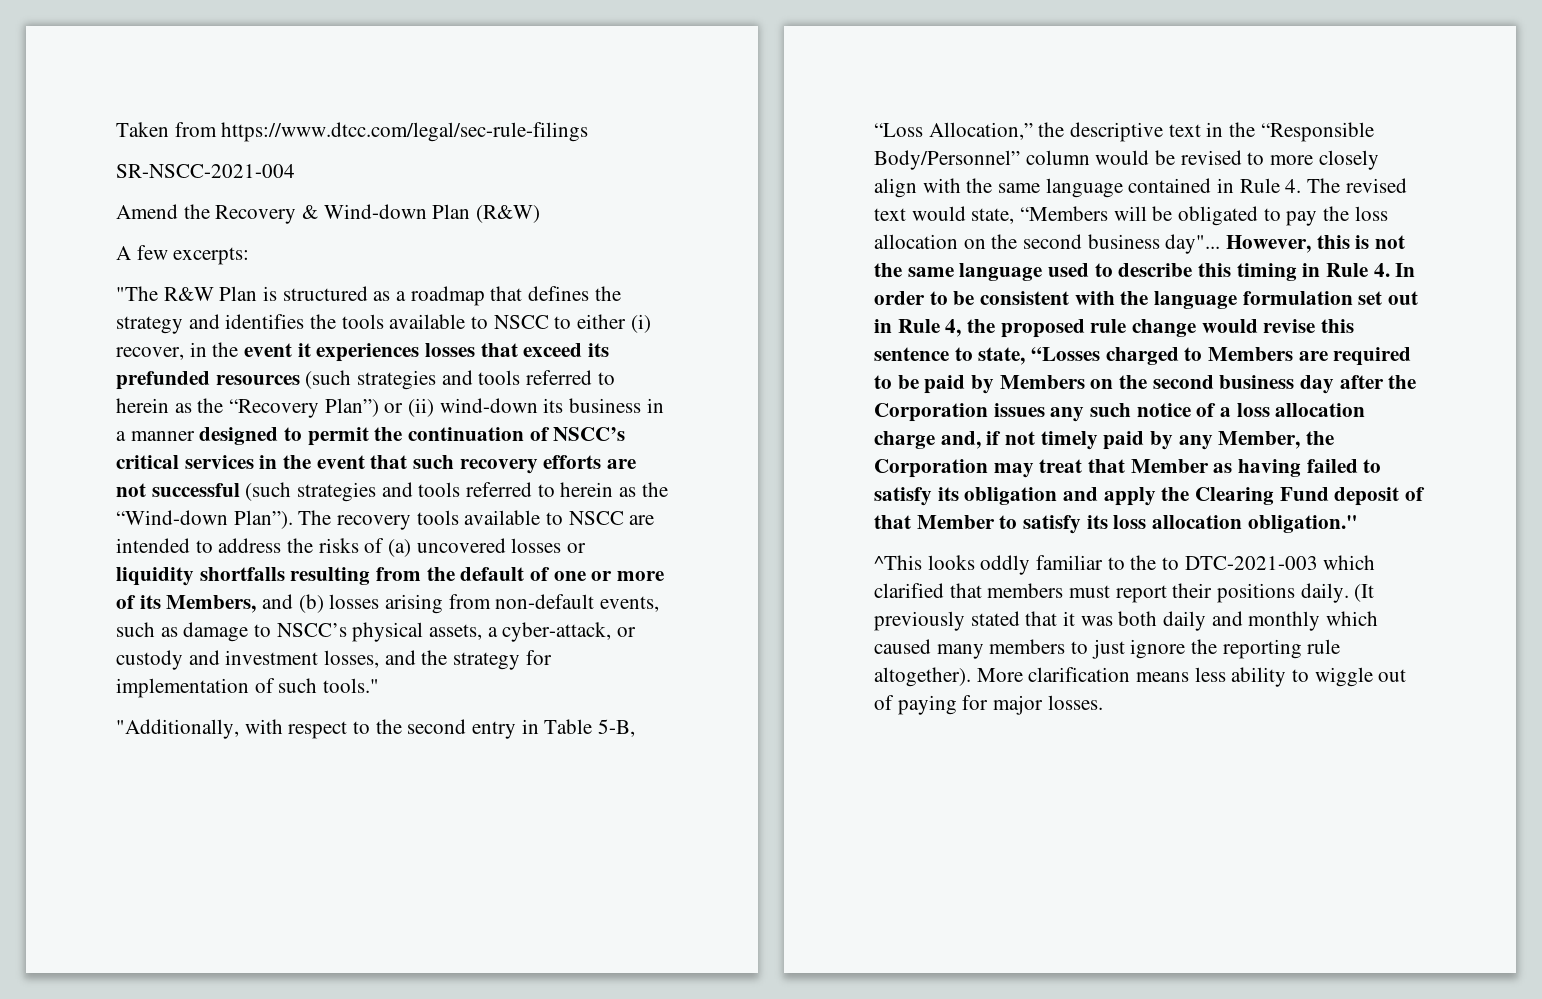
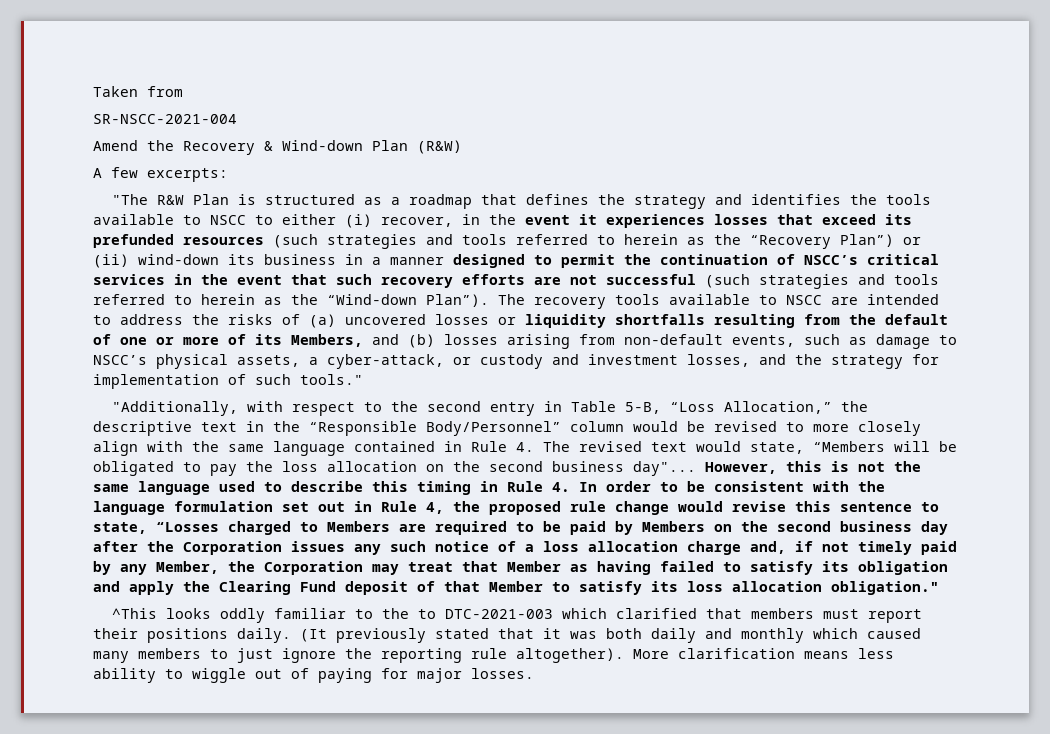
[221,122,589,142] https://www.dtcc.com/legal/sec-rule-filings -> (183, 91) none

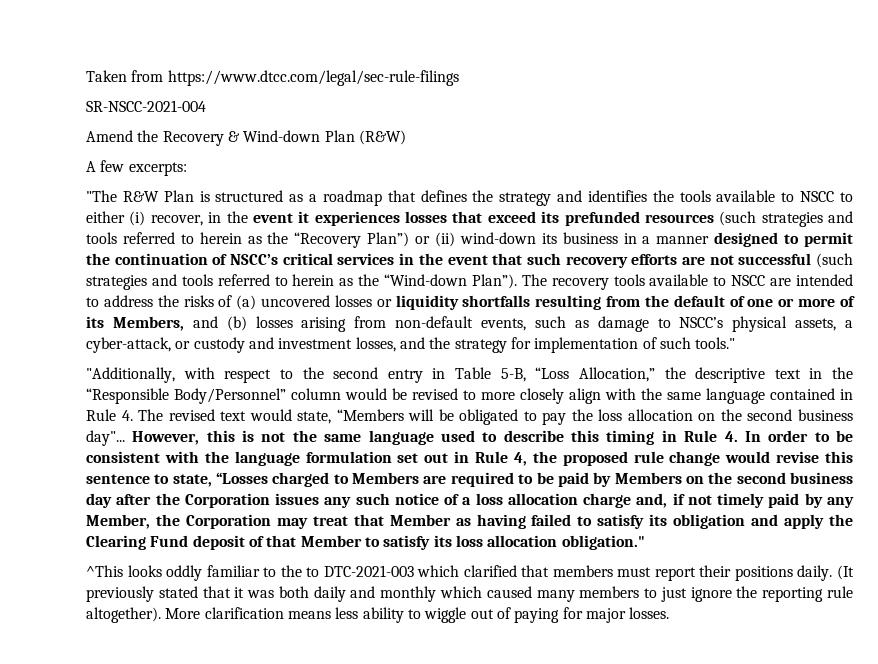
(183, 91) none -> [167,70,459,86] https://www.dtcc.com/legal/sec-rule-filings

